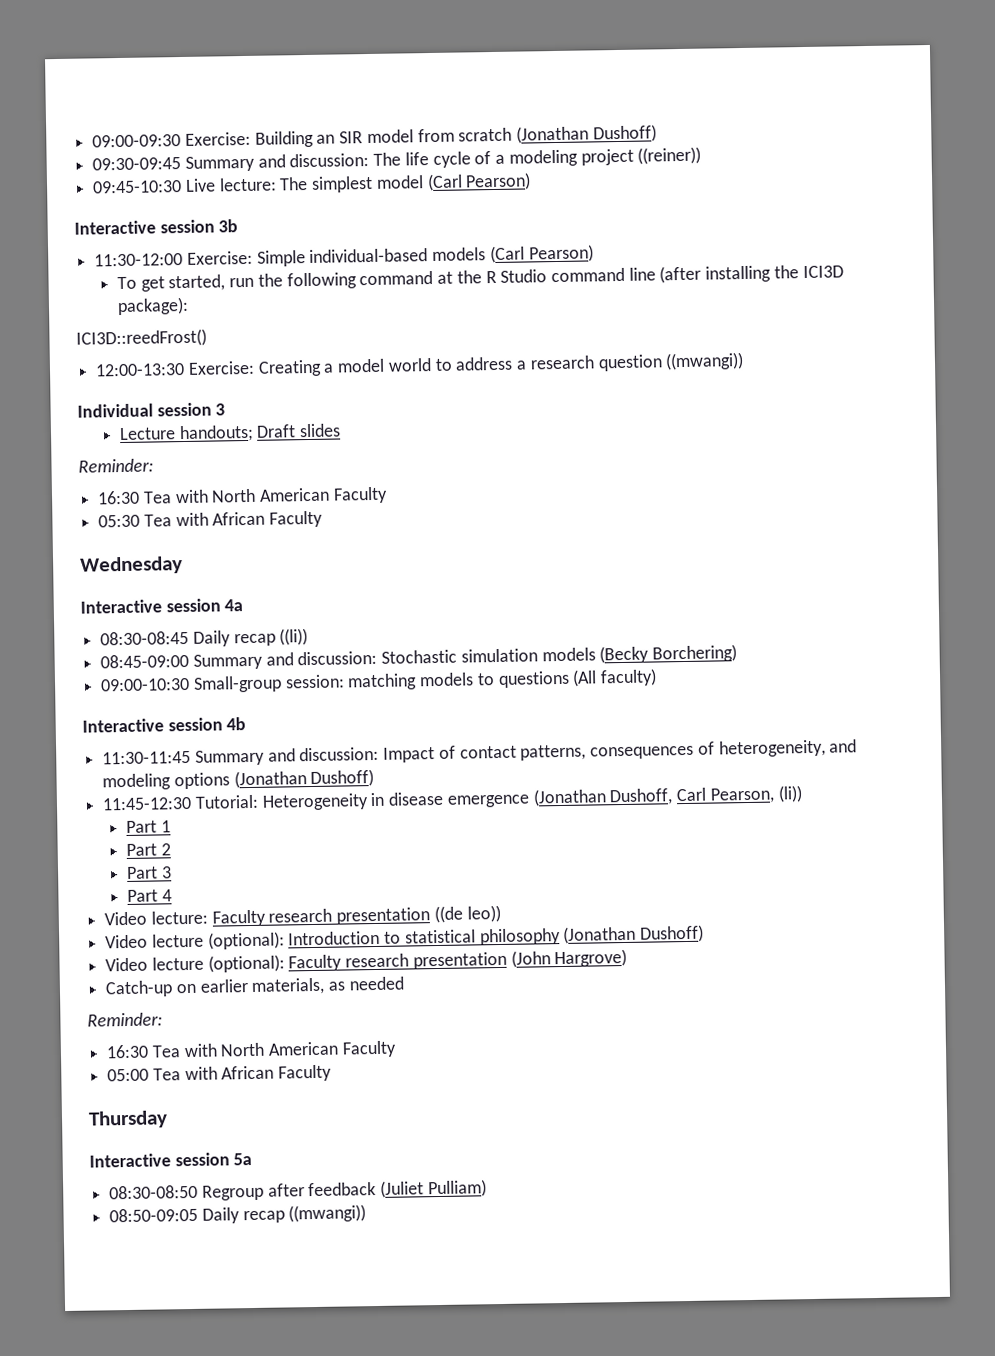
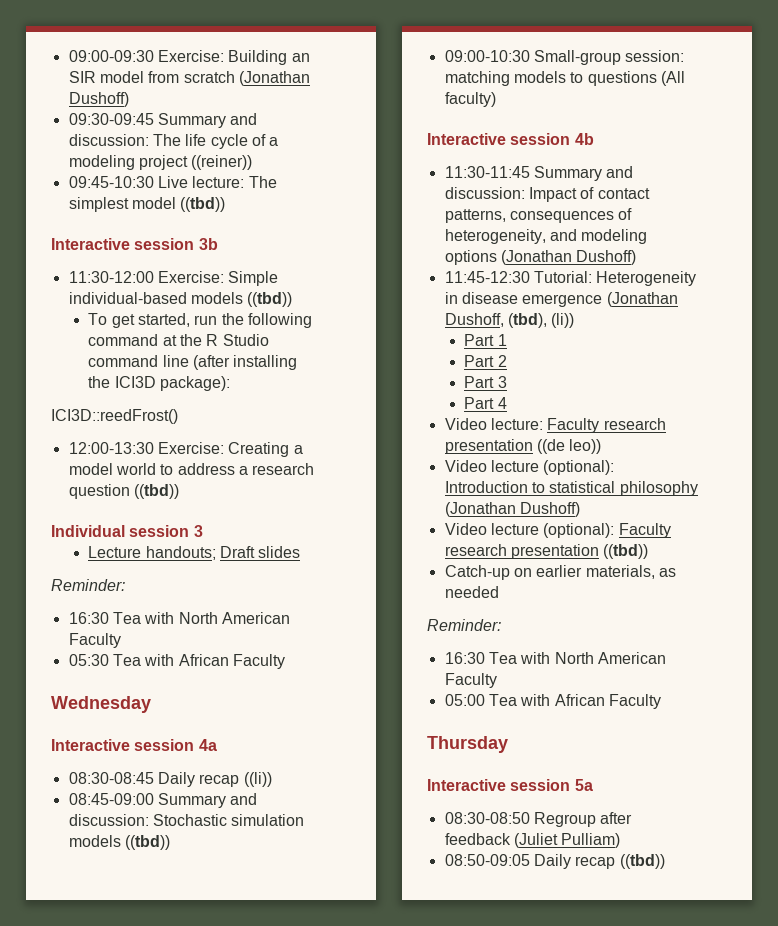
[426,172,532,192] (Carl Pearson) -> [180,197,226,212] ((tbd))
[489,244,594,264] (Carl Pearson) -> [247,292,293,307] ((tbd))
[665,352,745,371] ((mwangi)) -> [133,484,179,499] ((tbd))
[599,644,738,664] (Becky Borchering) -> [124,835,170,850] ((tbd))
[676,787,775,804] Carl Pearson, -> [507,313,547,328] (tbd),
[510,948,628,968] (John Hargrove) -> [603,544,649,559] ((tbd))
[288,1204,367,1223] ((mwangi)) -> [619,854,665,869] ((tbd))

